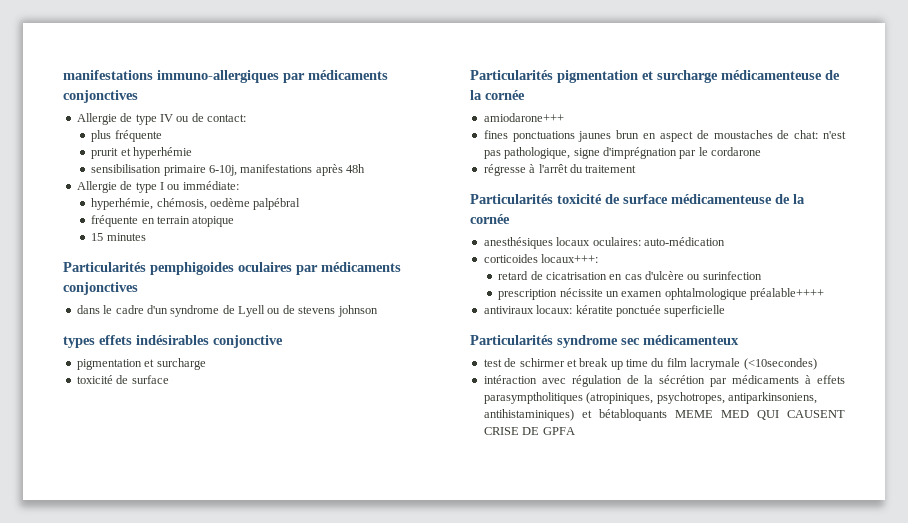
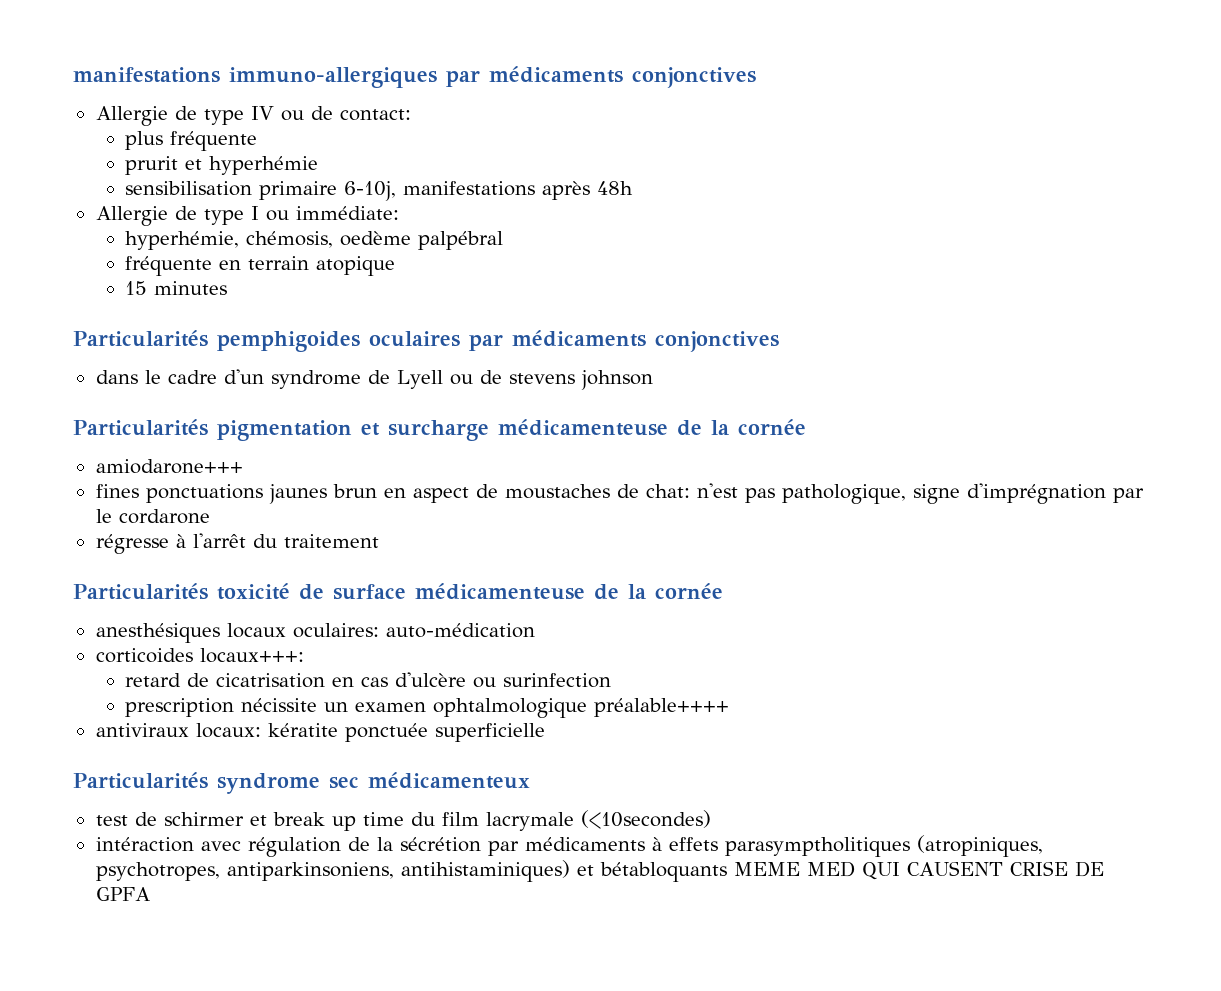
[63,335,283,348] [76,358,206,370] [76,375,169,384] // types effets indésirables conjonctive // pigmentation et surcharge // toxicité de surface -> (653, 380) none

